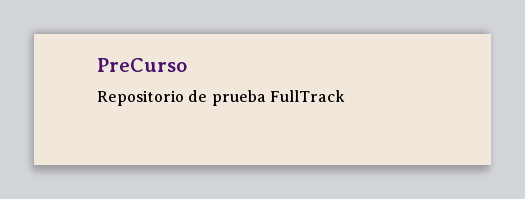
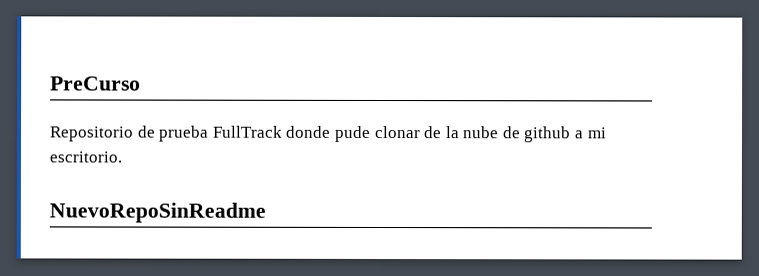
(345, 96) none -> [286,125,607,143] [49,151,122,163] [49,202,266,223] donde pude clonar de la nube de github a mi escritorio. // NuevoRepoSinReadme

